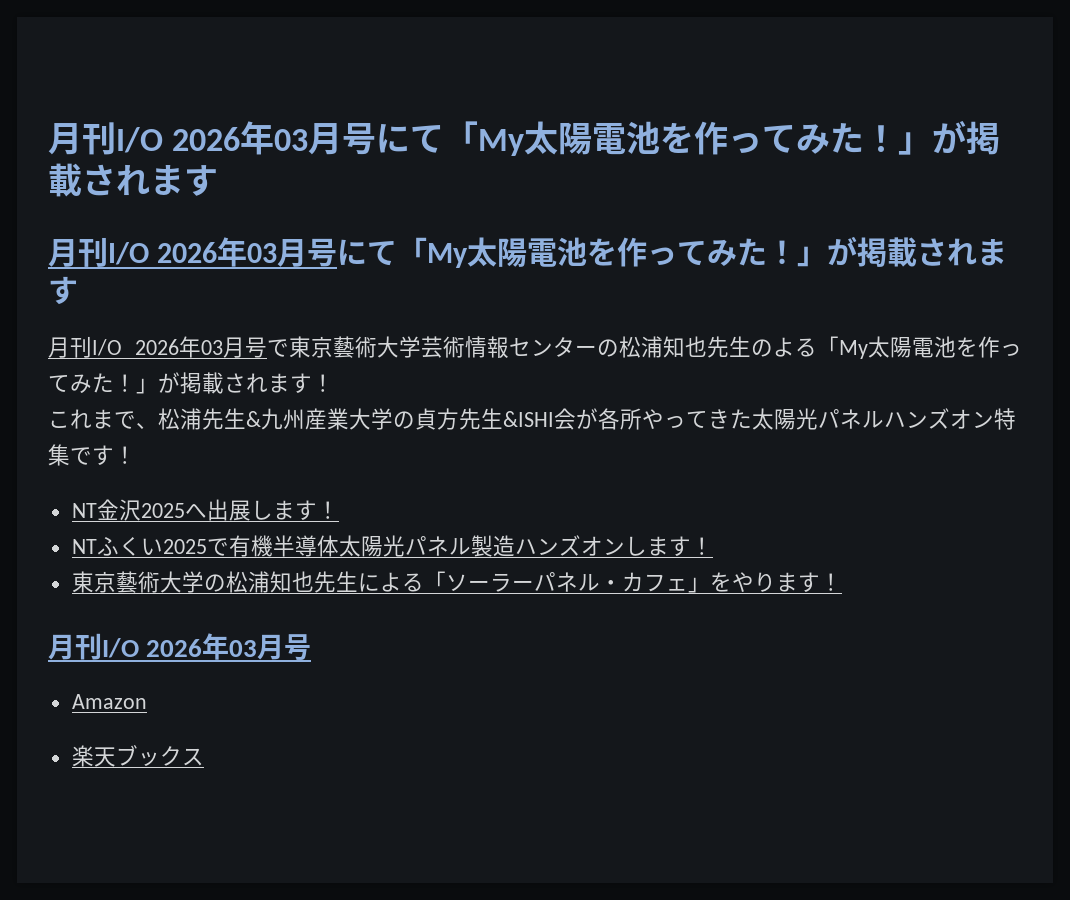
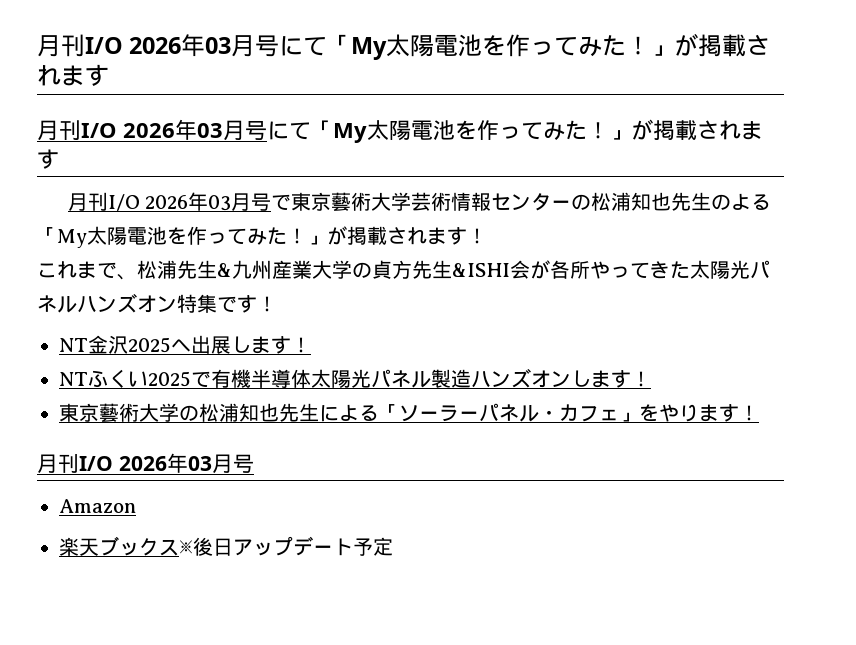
(204, 757) none -> [179,536,393,556] ※後日アップデート予定

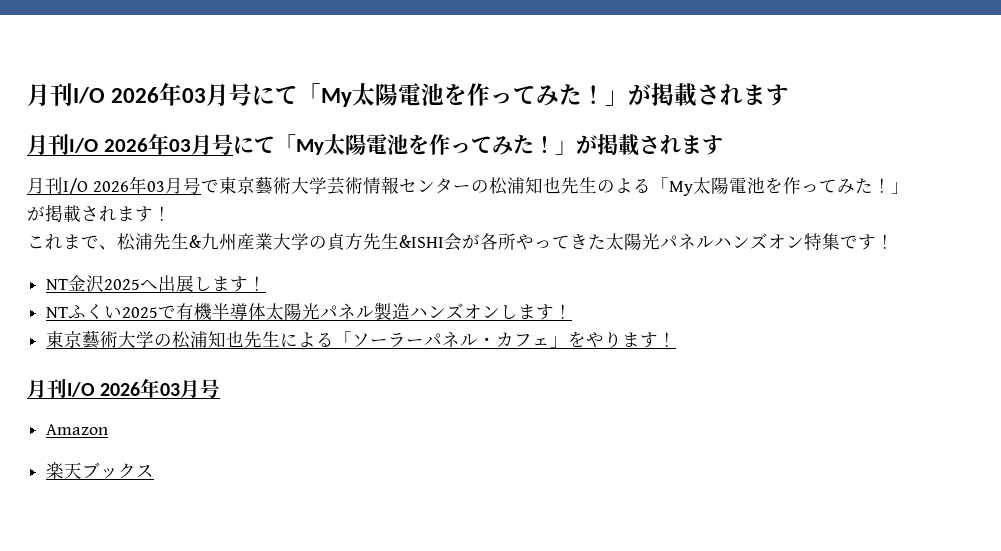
[179,536,393,556] ※後日アップデート予定 -> (155, 471) none

